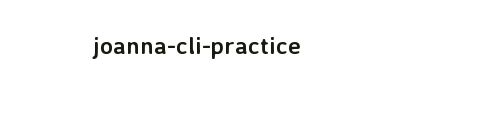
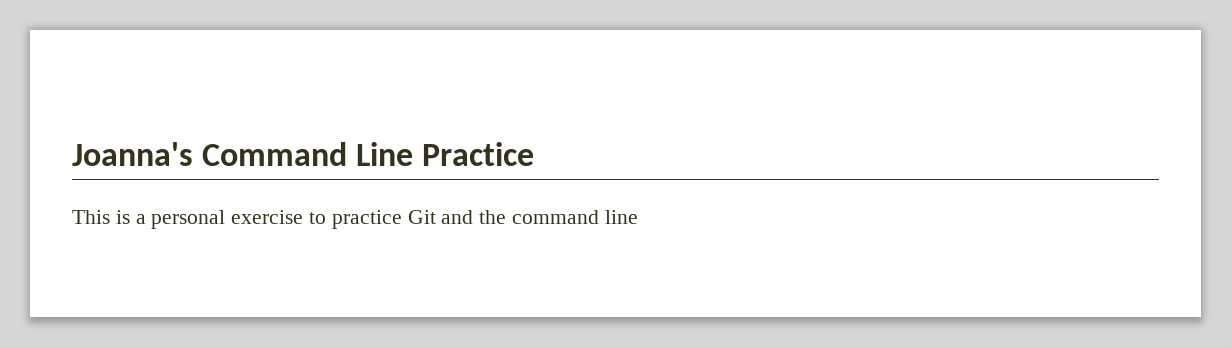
[92,37,301,59] joanna-cli-practice -> [72,142,535,166] [72,210,638,229] Joanna's Command Line Practice // This is a personal exercise to practice Git and the command line

